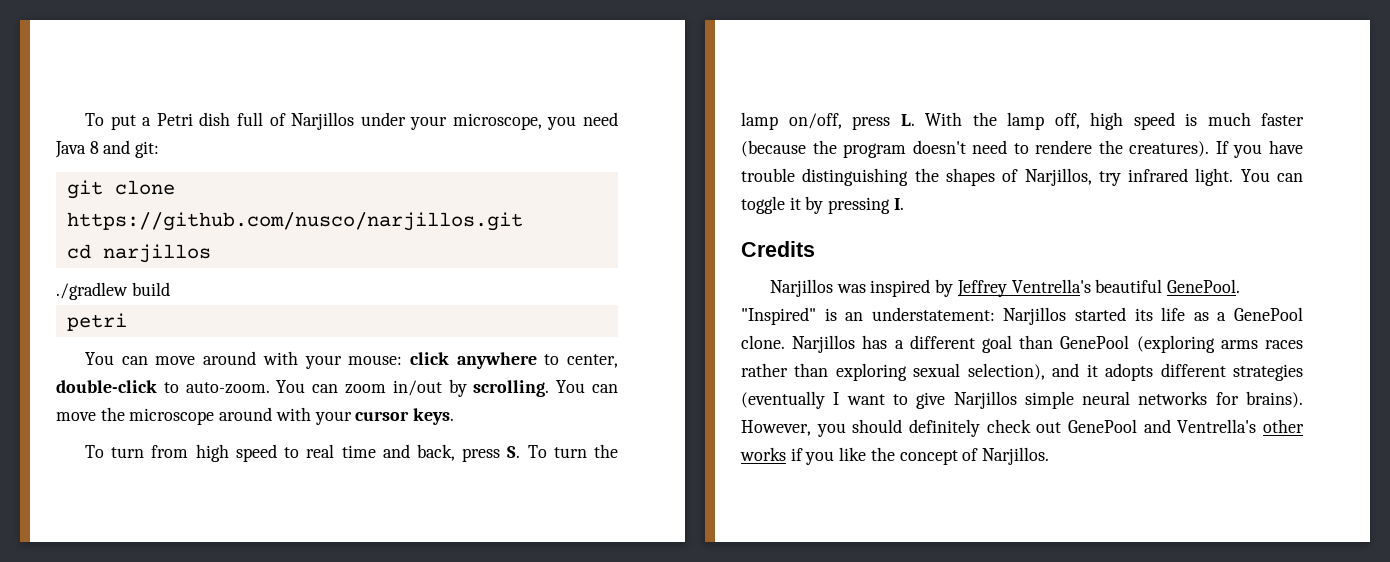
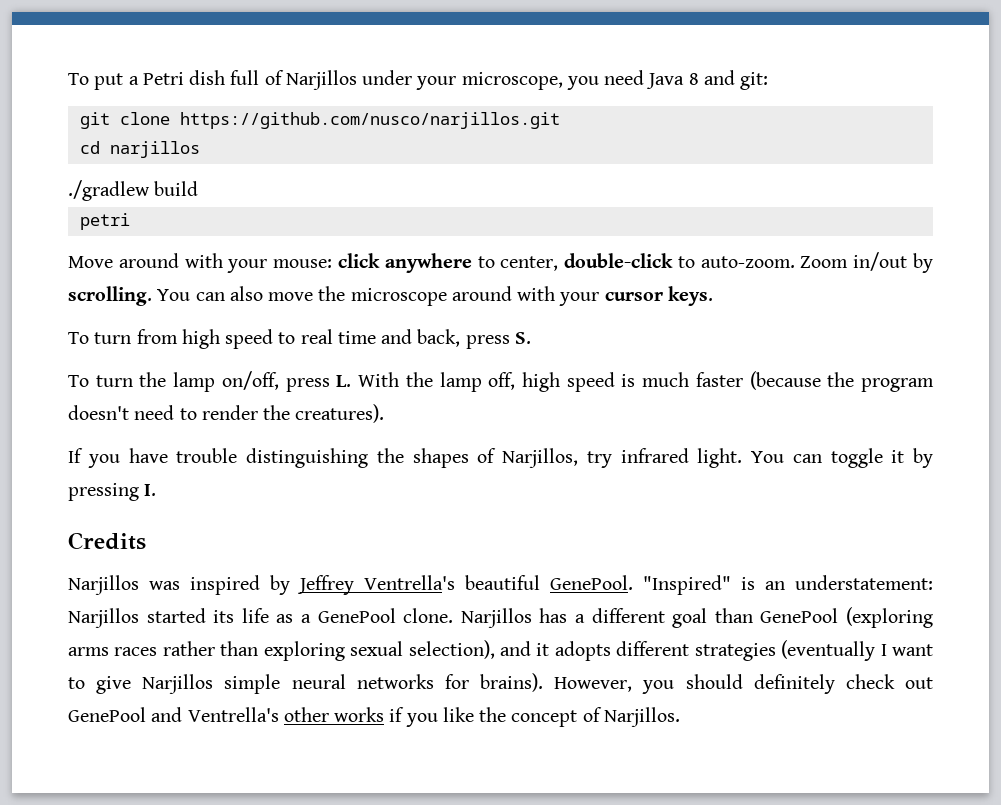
[85,352,196,365] You can move -> [68,256,113,268] Move
[276,380,386,394] You can zoom -> [800,256,849,268] Zoom
(618, 388) none -> [229,286,263,301] also
(521, 452) none -> (531, 338) //
[1035,140,1093,154] rendere -> [201,405,258,420] render
(1210, 149) none -> (385, 413) //

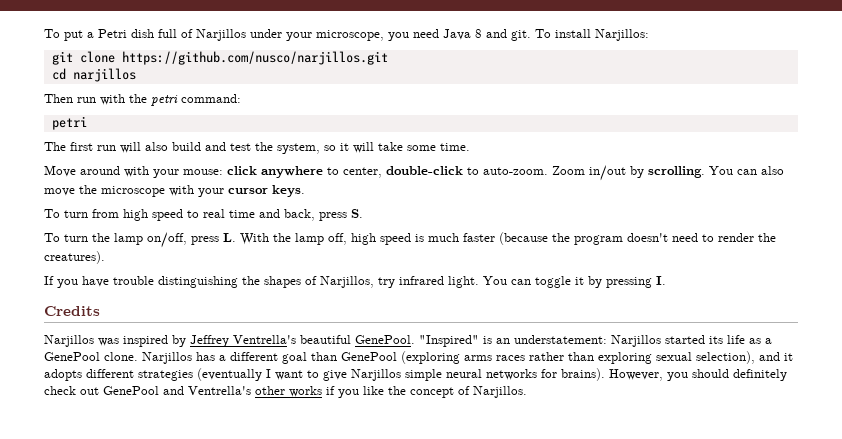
[740,72,769,90] git: -> [511,29,649,41] git. To install Narjillos:
[68,180,199,201] [79,213,130,230] ./gradlew build // petri -> [44,94,241,106] [51,116,87,130] [44,142,470,154] Then run with the petri command: // petri // The first run will also build and test the system, so it will take some time.
[451,286,512,301] around -> (165, 191) none

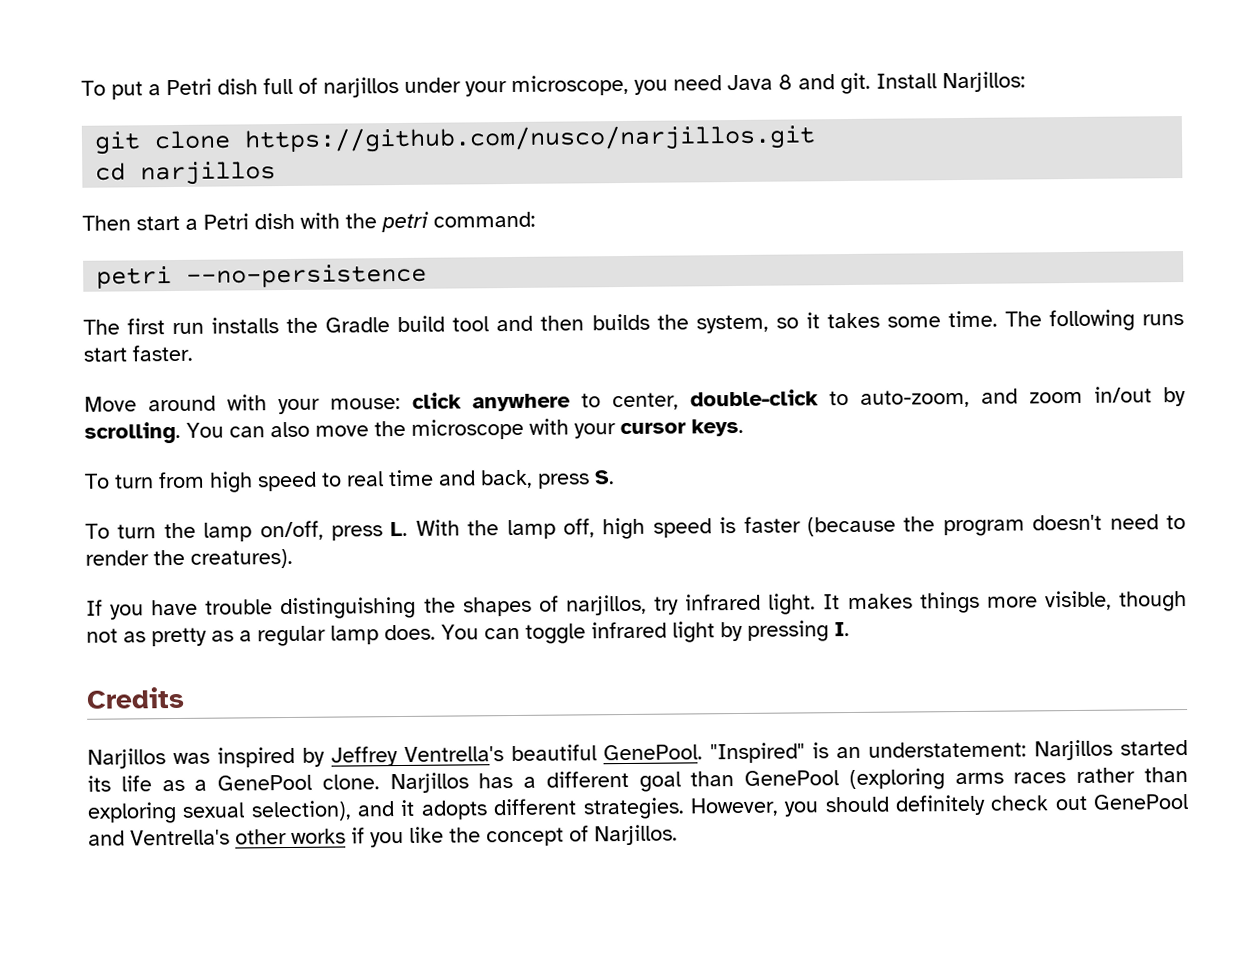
[196,29,246,41] Narjillos -> [323,77,399,98] narjillos
[535,29,591,38] To install -> [876,73,937,89] Install
[77,97,96,103] run -> [136,212,295,231] start a Petri dish
(87, 123) none -> [186,263,428,288] --no-persistence
[120,142,251,153] will also build and test -> [211,313,650,334] installs the Gradle build tool and then builds
[353,142,403,153] will take -> [826,312,880,329] takes
(470, 147) none -> [1004,309,1184,332] [83,344,193,362] The following runs start faster.
[483,166,585,175] auto-zoom. Zoom -> [860,388,1083,408] auto-zoom, and zoom
[428,233,459,242] much -> (737, 525) none
[320,276,374,288] Narjillos, -> [565,594,647,616] narjillos,
(479, 282) none -> [823,590,1187,614] [86,624,436,647] It makes things more visible, though not as pretty as a regular lamp does.
[575,277,584,285] it -> [591,621,715,643] infrared light
[138,368,605,381] strategies (eventually I want to give Narjillos simple neural networks for brains). -> [582,797,685,820] strategies.

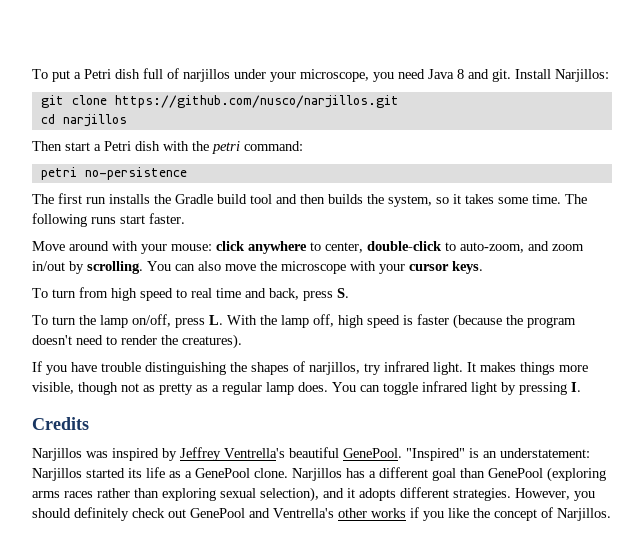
[186,263,428,288] --no-persistence -> [84,167,187,180] no-persistence

